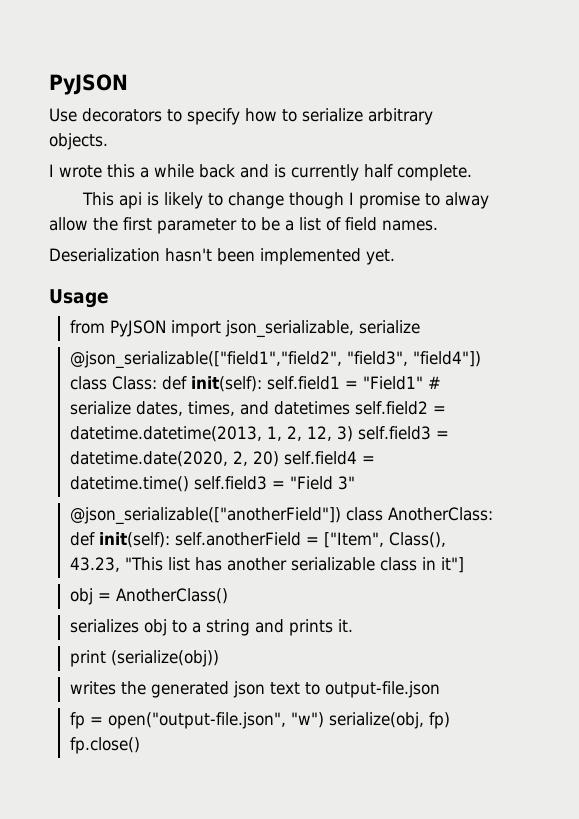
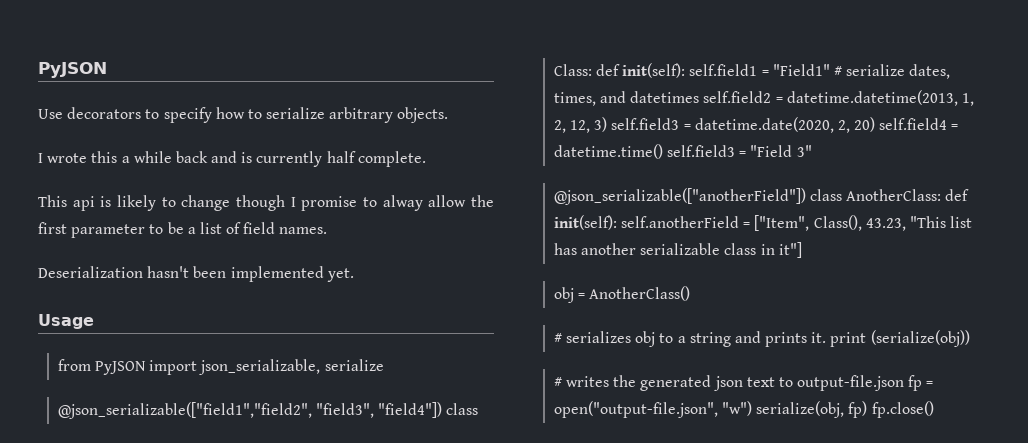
(228, 596) none -> [553,333,562,343] #
(353, 625) // -> (827, 337) none
(219, 658) none -> [553,377,562,387] #
(440, 689) // -> (905, 383) none

